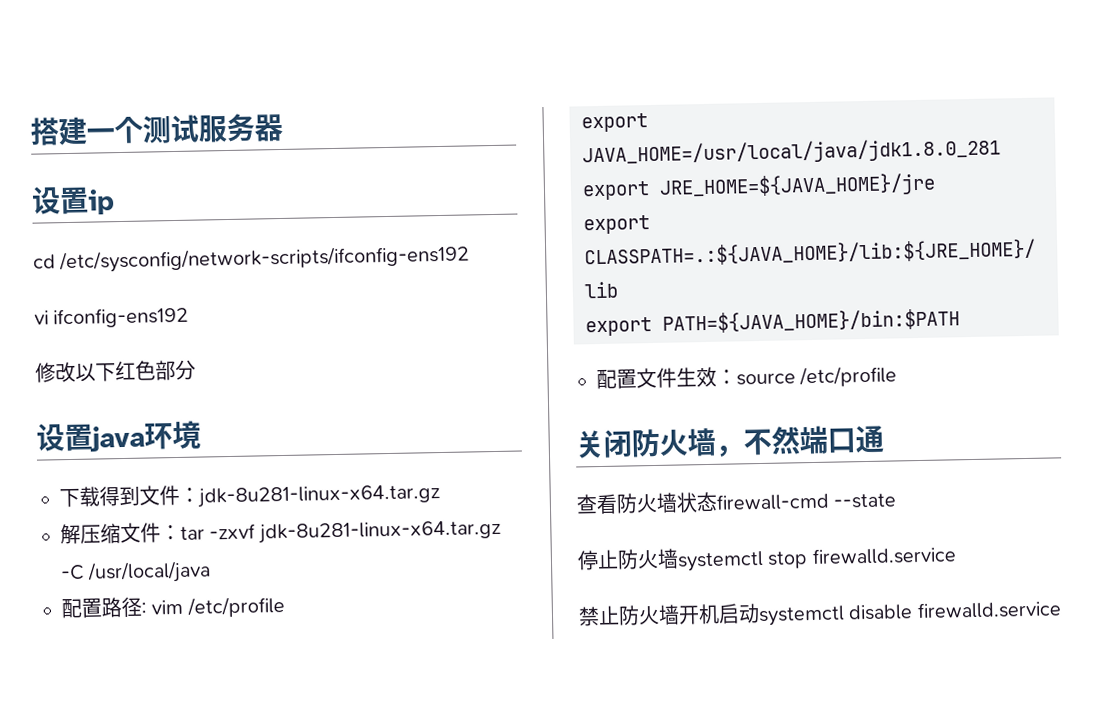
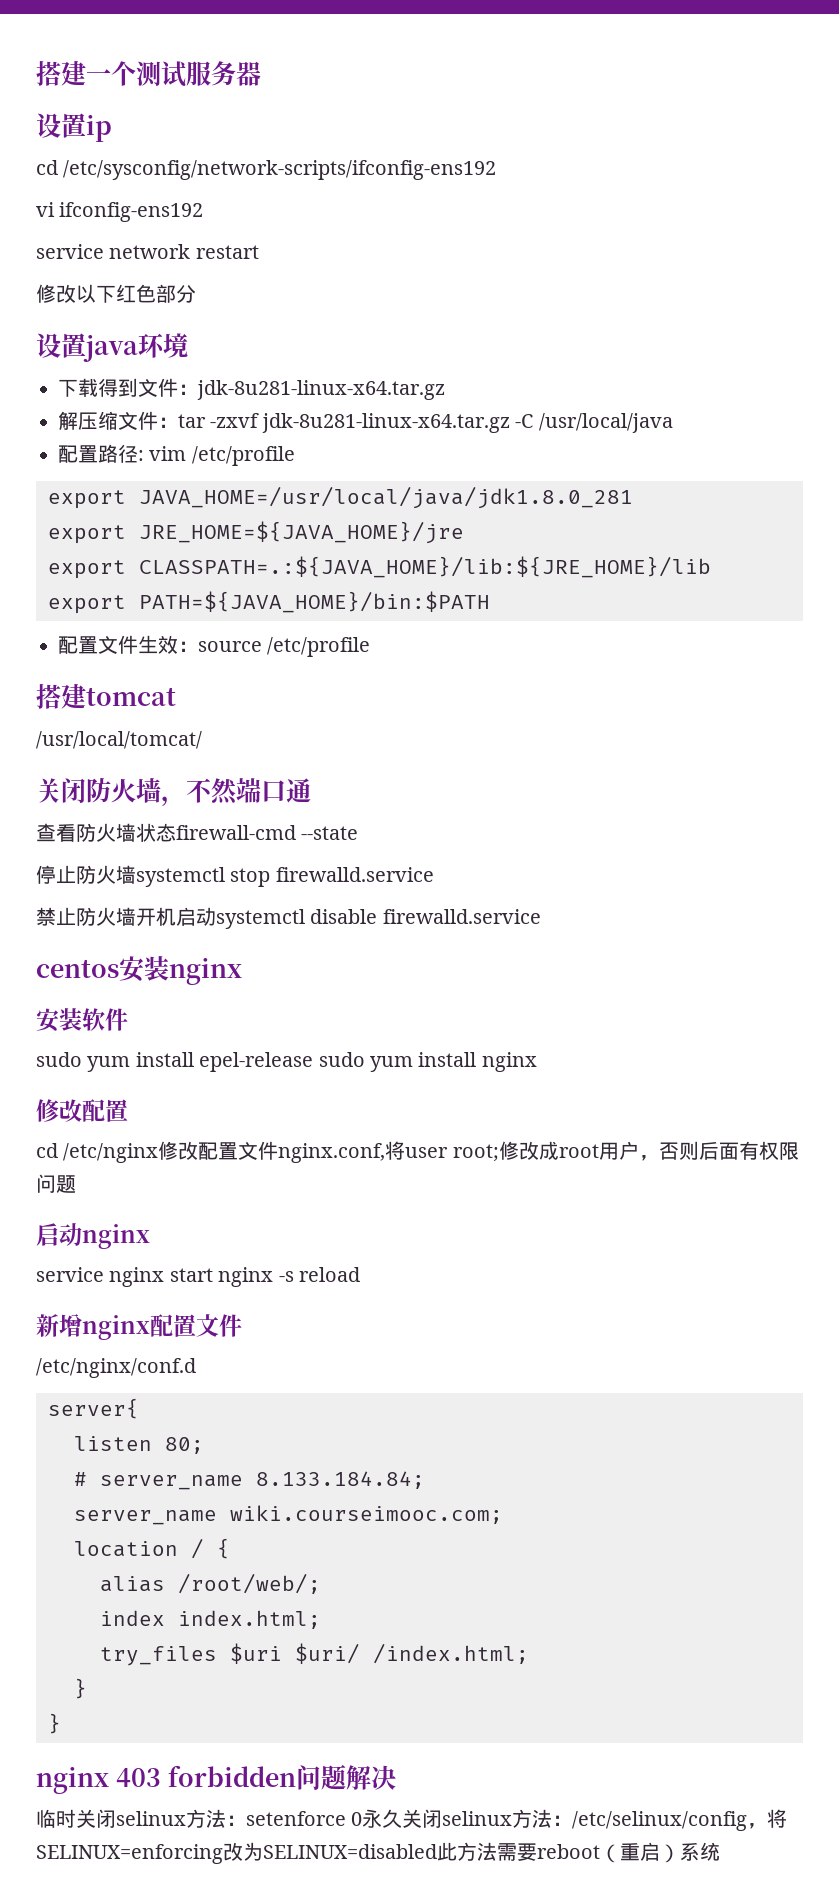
(190, 317) none -> [36,244,259,259] // service network restart
(898, 376) none -> [36,684,176,709] [36,731,202,749] // 搭建tomcat // /usr/local/tomcat/
(1062, 610) none -> [36,956,242,985] [36,1008,128,1032] [36,1052,537,1072] [36,1099,128,1122] [36,1141,799,1163] [36,1174,76,1193] [36,1223,150,1249] [36,1267,360,1287] [36,1314,242,1340] [36,1358,196,1378] [48,1398,139,1419] [74,1436,204,1454] [74,1471,425,1490] [74,1505,503,1525] [74,1538,230,1559] [100,1573,321,1594] [100,1610,321,1629] [100,1643,529,1666] [74,1678,87,1699] [48,1713,61,1734] [36,1764,396,1794] [36,1809,788,1831] [36,1842,720,1864] // centos安装nginx // 安装软件 // sudo yum install epel-release sudo yum install nginx // 修改配置 // cd /etc/nginx修改配置文件nginx.conf,将user root;修改成root用户，否则后面有权限问题 // 启动nginx // service nginx start nginx -s reload // 新增nginx配置文件 // /etc/nginx/conf.d // server{ // listen 80; // # server_name 8.133.184.84; // server_name wiki.courseimooc.com; // location / { // alias /root/web/; // index index.html; // try_files $uri $uri/ /index.html; // } // } // nginx 403 forbidden问题解决 // 临时关闭selinux方法：setenforce 0永久关闭selinux方法：/etc/selinux/config，将SELINUX=enforcing改为SELINUX=disabled此方法需要reboot（重启）系统

